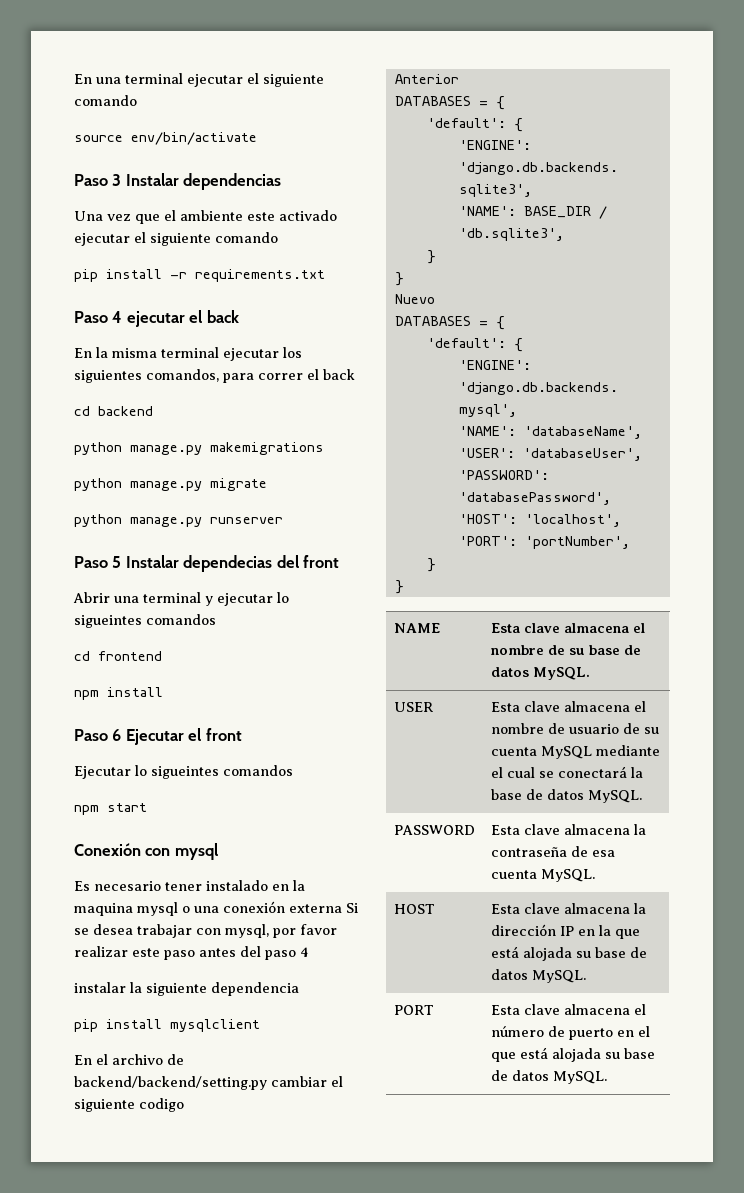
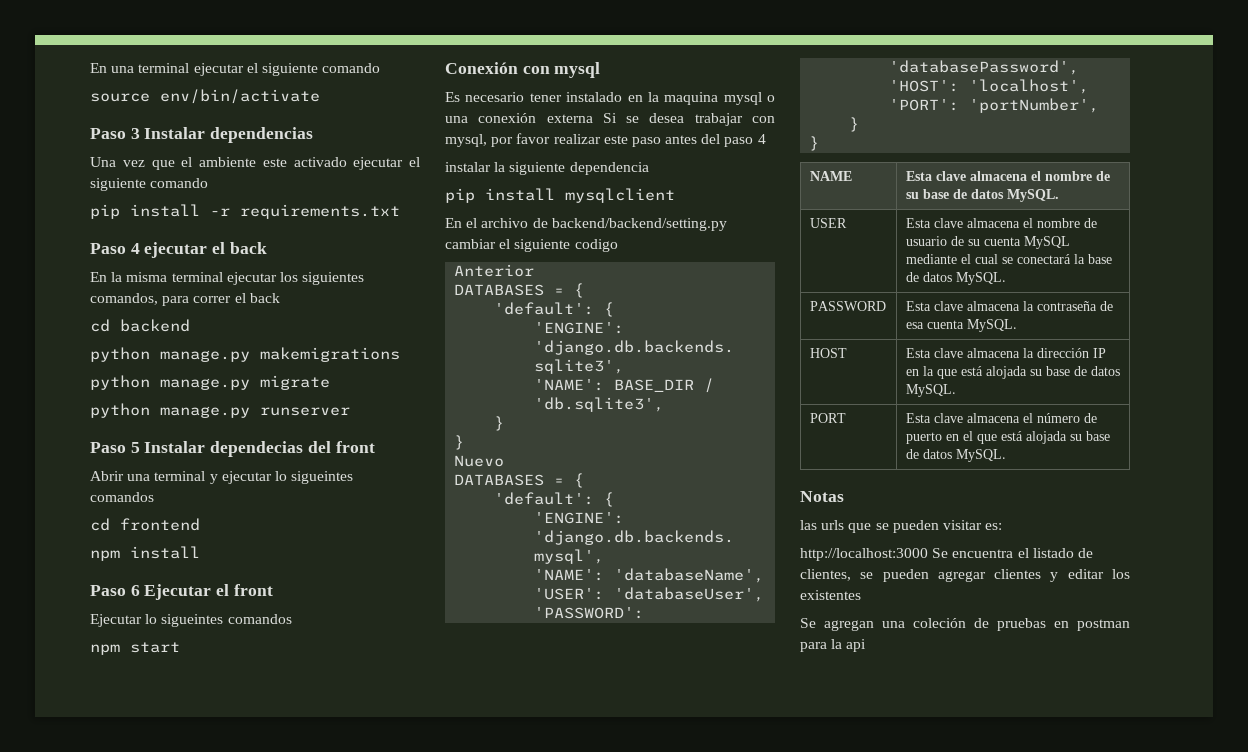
(607, 1077) none -> [800,491,844,502] [800,520,1003,533] [800,548,1093,561] [800,569,1130,582] [800,590,861,600] [800,618,1130,631] [800,639,867,652] // Notas // las urls que se pueden visitar es: // http://localhost:3000 Se encuentra el listado de clientes, se pueden agregar clientes y editar los existentes // Se agregan una coleción de pruebas en postman para la api

